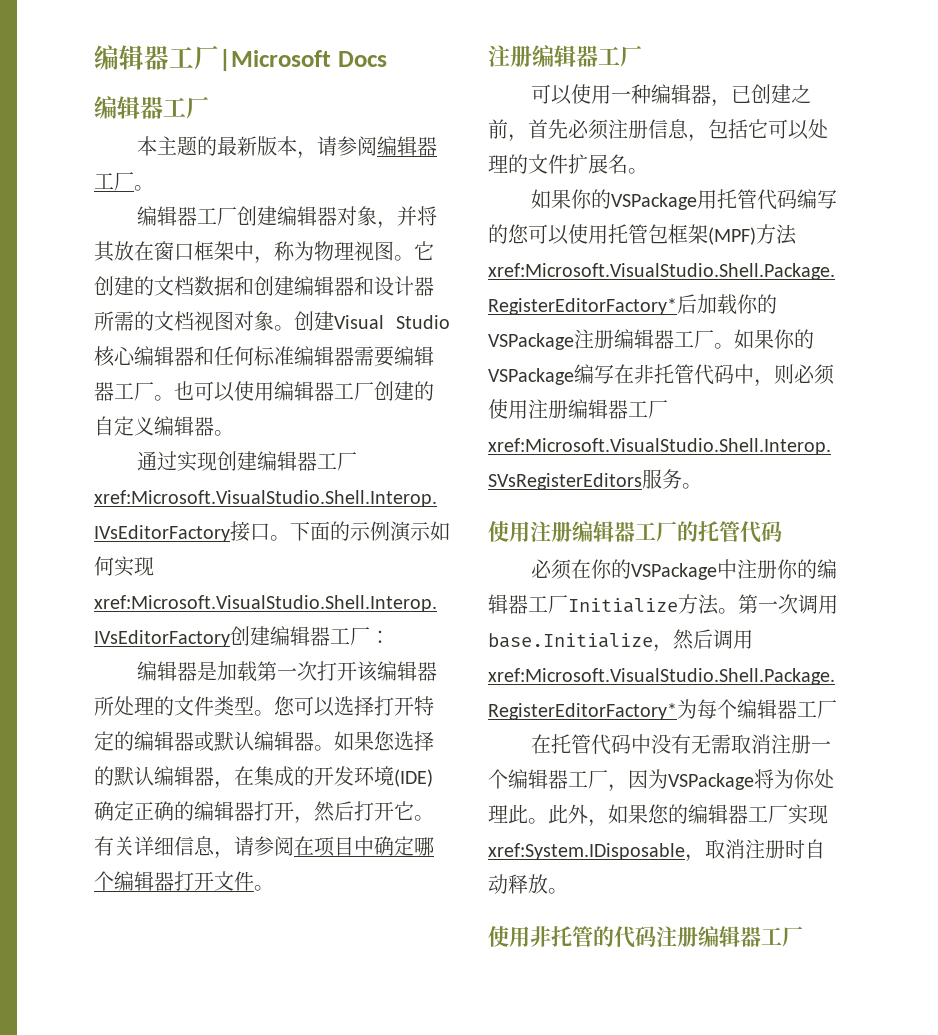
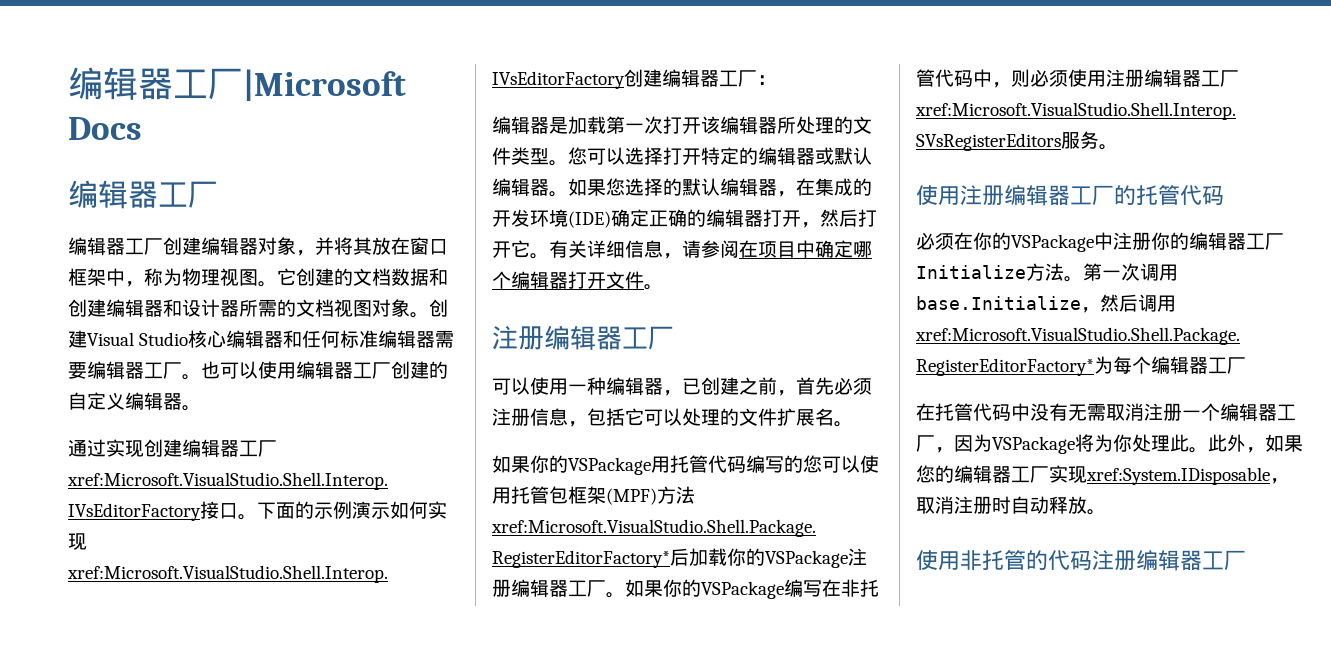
[136,136,437,159] [94,172,154,191] // 本主题的最新版本，请参阅编辑器工厂。 -> (218, 194) none

